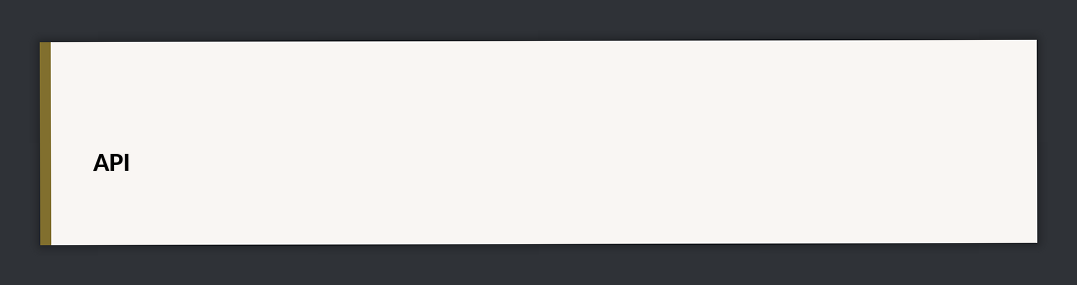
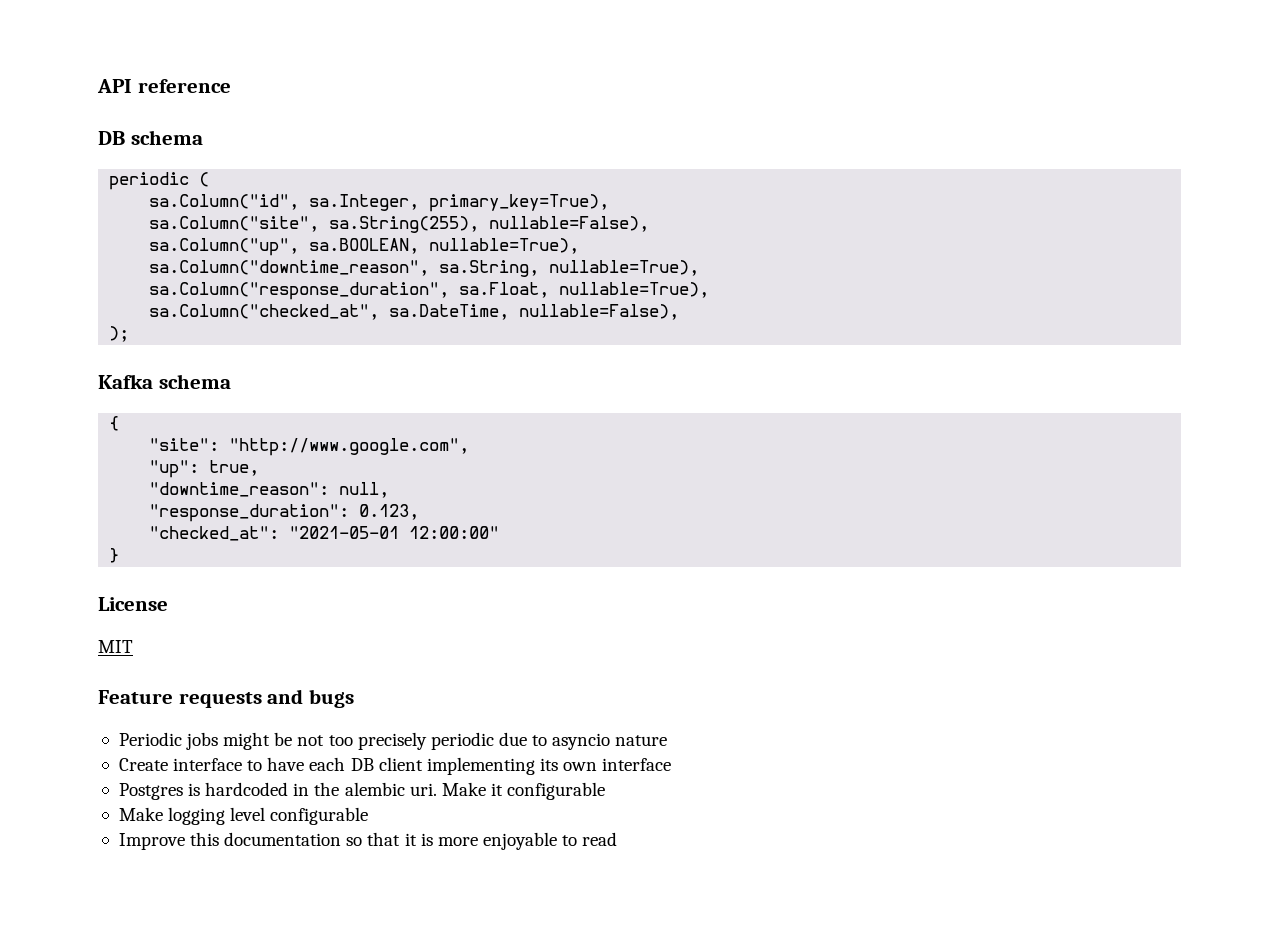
(131, 162) none -> [137,79,231,93] [98,130,203,145] [109,172,210,190] [149,194,610,212] [149,216,650,233] [149,238,580,256] [149,260,700,277] [149,282,710,300] [149,304,680,320] [109,326,130,342] [98,374,231,389] [109,416,120,431] [149,438,470,456] [149,460,260,478] [149,482,390,498] [149,504,420,522] [149,526,500,541] [109,548,120,563] [98,597,168,611] [98,640,133,653] [98,689,355,708] [118,732,668,750] [118,757,672,775] [118,782,606,800] [118,807,369,825] [118,832,618,850] reference // DB schema // periodic ( // sa.Column("id", sa.Integer, primary_key=True), // sa.Column("site", sa.String(255), nullable=False), // sa.Column("up", sa.BOOLEAN, nullable=True), // sa.Column("downtime_reason", sa.String, nullable=True), // sa.Column("response_duration", sa.Float, nullable=True), // sa.Column("checked_at", sa.DateTime, nullable=False), // ); // Kafka schema // { // "site": "http://www.google.com", // "up": true, // "downtime_reason": null, // "response_duration": 0.123, // "checked_at": "2021-05-01 12:00:00" // } // License // MIT // Feature requests and bugs // Periodic jobs might be not too precisely periodic due to asyncio nature // Create interface to have each DB client implementing its own interface // Postgres is hardcoded in the alembic uri. Make it configurable // Make logging level configurable // Improve this documentation so that it is more enjoyable to read

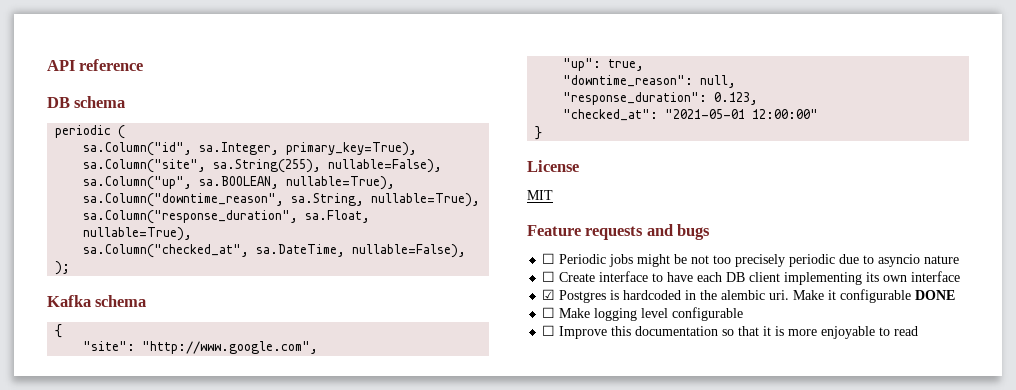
(355, 698) none -> [542,253,556,264] ☐
(668, 740) none -> [542,271,556,282] ☐
(672, 764) none -> [542,289,556,300] ☑
(606, 791) // -> [915,290,956,300] [542,307,556,318] DONE // ☐
(369, 816) none -> [542,325,556,336] ☐

